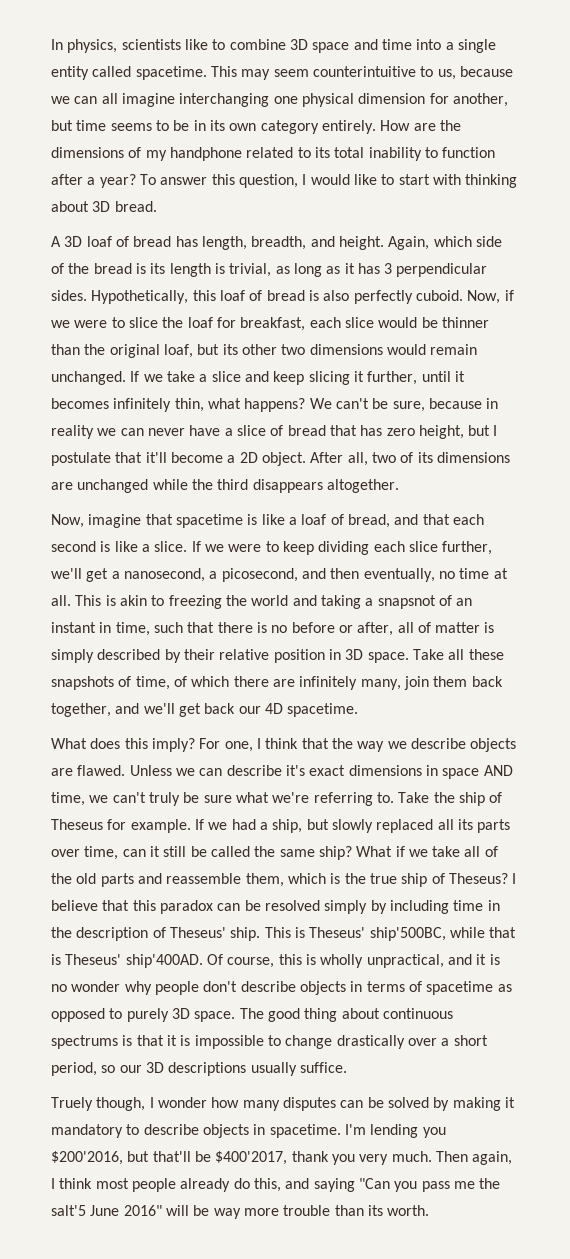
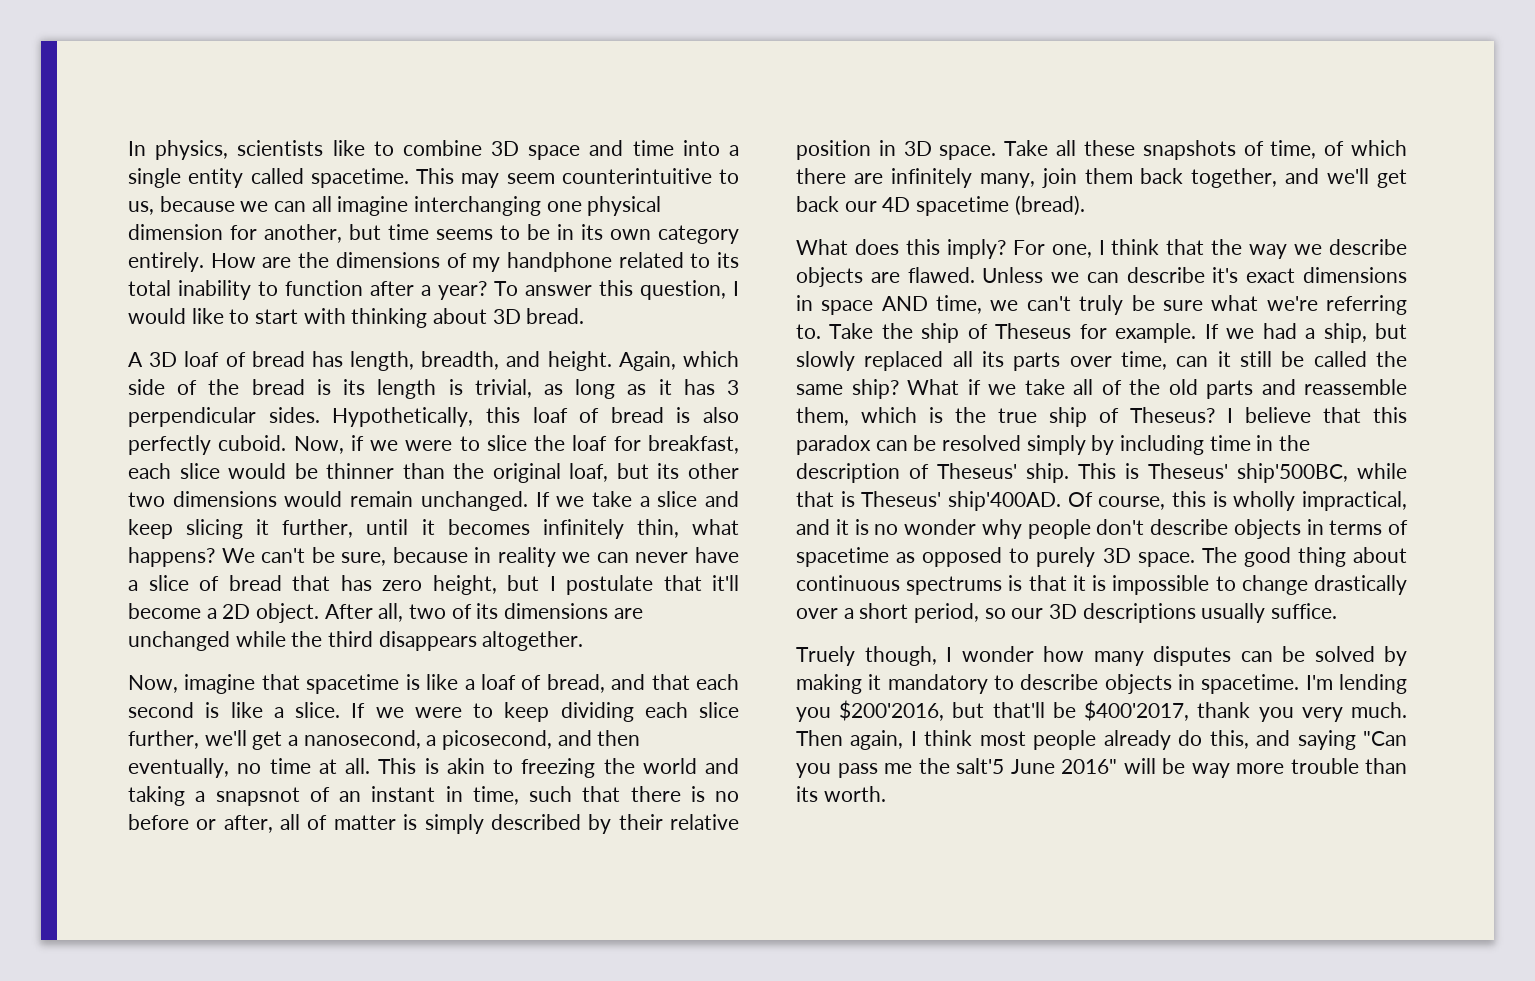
[287,703,359,717] spacetime. -> [916,195,1085,216] spacetime (bread).
[366,954,444,968] unpractical, -> [1302,491,1407,511] impractical,

